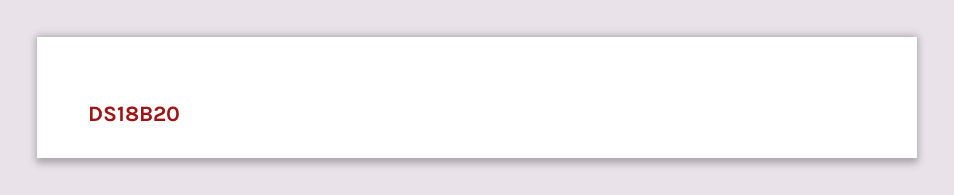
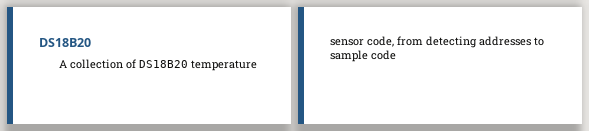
[88,106,180,122] DS18B20 -> [39,38,91,47] [58,59,257,71] [330,36,544,48] [330,50,396,62] DS18B20 // A collection of DS18B20 temperature sensor code, from detecting addresses to sample code

